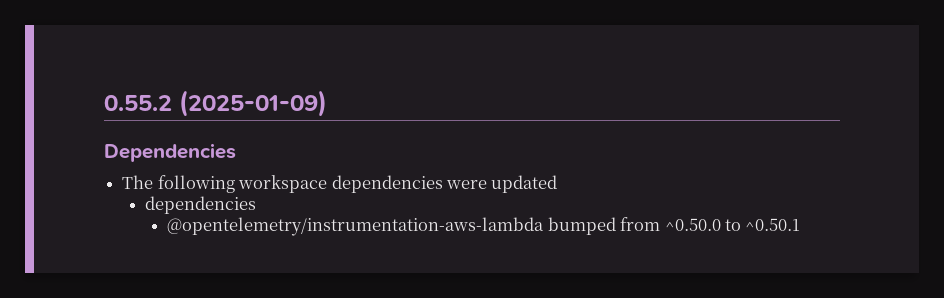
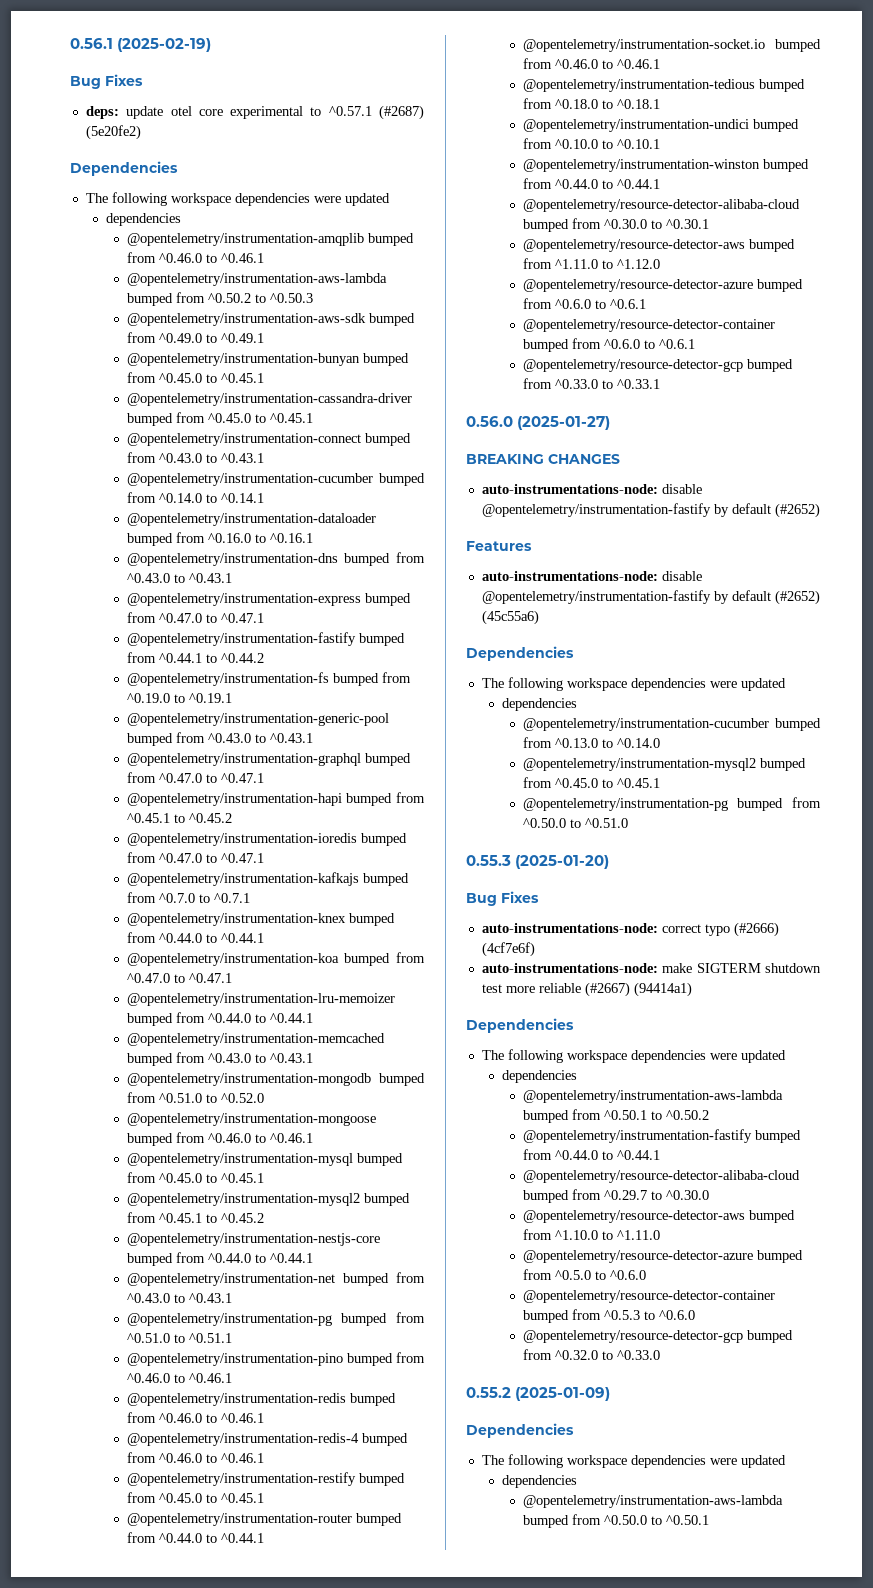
(104, 103) none -> [70,38,212,52] [70,74,143,89] [85,105,424,120] [85,125,141,140] [70,161,178,176] [85,192,390,206] [106,213,182,226] [126,233,414,246] [126,252,264,263] [126,273,387,286] [126,292,313,306] [126,313,415,326] [126,332,264,343] [126,353,409,366] [126,372,264,383] [126,393,412,406] [126,412,313,426] [126,433,411,446] [126,452,264,463] [126,473,425,486] [126,492,264,503] [126,513,376,526] [126,532,313,546] [126,552,425,566] [126,573,232,583] [126,593,411,606] [126,612,264,623] [126,632,405,646] [126,652,264,663] [126,672,411,686] [126,693,232,703] [126,713,389,726] [126,732,313,746] [126,753,411,766] [126,772,264,783] [126,792,425,806] [126,813,232,823] [126,833,407,846] [126,852,264,863] [126,872,409,886] [126,892,250,903] [126,913,395,926] [126,932,264,943] [126,952,425,966] [126,973,232,983] [126,993,395,1006] [126,1012,313,1026] [126,1033,385,1046] [126,1052,313,1066] [126,1073,425,1086] [126,1092,264,1103] [126,1113,376,1126] [126,1132,313,1146] [126,1153,403,1166] [126,1172,264,1183] [126,1193,410,1206] [126,1212,264,1223] [126,1233,380,1246] [126,1252,313,1266] [126,1272,425,1286] [126,1293,232,1303] [126,1312,425,1326] [126,1333,232,1343] [126,1352,425,1366] [126,1373,232,1383] [126,1393,396,1406] [126,1412,264,1423] [126,1433,408,1446] [126,1452,264,1463] [126,1472,405,1486] [126,1492,264,1503] [126,1513,402,1526] [126,1532,264,1543] [522,39,821,52] [522,58,660,69] [522,79,805,92] [522,98,660,109] [522,119,799,132] [522,138,660,149] [522,159,809,172] [522,178,660,189] [522,199,800,212] [522,218,709,232] [522,239,795,252] [522,258,660,269] [522,279,803,292] [522,298,646,309] [522,319,775,332] [522,338,695,352] [522,359,793,372] [522,378,660,389] [466,416,611,430] [466,454,620,464] [481,484,702,494] [481,503,820,518] [466,541,532,551] [481,571,702,581] [481,590,820,605] [481,610,539,625] [466,646,574,661] [481,677,786,691] [502,698,578,711] [522,718,821,731] [522,737,660,748] [522,758,806,771] [522,777,660,788] [522,797,821,811] [522,818,628,828] [466,855,610,869] [466,891,539,906] [481,922,779,937] [481,942,535,957] [481,963,821,973] [481,982,692,997] [466,1018,574,1033] [481,1049,786,1063] [502,1070,578,1083] [522,1090,783,1103] [522,1109,709,1123] [522,1129,801,1143] [522,1149,660,1160] [522,1170,800,1183] [522,1189,709,1203] [522,1210,795,1223] [522,1229,660,1240] [522,1250,803,1263] [522,1269,646,1280] [522,1290,775,1303] [522,1309,695,1323] [522,1330,793,1343] [522,1349,660,1360] 0.56.1 (2025-02-19) // Bug Fixes // deps: update otel core experimental to ^0.57.1 (#2687) (5e20fe2) // Dependencies // The following workspace dependencies were updated // dependencies // @opentelemetry/instrumentation-amqplib bumped from ^0.46.0 to ^0.46.1 // @opentelemetry/instrumentation-aws-lambda bumped from ^0.50.2 to ^0.50.3 // @opentelemetry/instrumentation-aws-sdk bumped from ^0.49.0 to ^0.49.1 // @opentelemetry/instrumentation-bunyan bumped from ^0.45.0 to ^0.45.1 // @opentelemetry/instrumentation-cassandra-driver bumped from ^0.45.0 to ^0.45.1 // @opentelemetry/instrumentation-connect bumped from ^0.43.0 to ^0.43.1 // @opentelemetry/instrumentation-cucumber bumped from ^0.14.0 to ^0.14.1 // @opentelemetry/instrumentation-dataloader bumped from ^0.16.0 to ^0.16.1 // @opentelemetry/instrumentation-dns bumped from ^0.43.0 to ^0.43.1 // @opentelemetry/instrumentation-express bumped from ^0.47.0 to ^0.47.1 // @opentelemetry/instrumentation-fastify bumped from ^0.44.1 to ^0.44.2 // @opentelemetry/instrumentation-fs bumped from ^0.19.0 to ^0.19.1 // @opentelemetry/instrumentation-generic-pool bumped from ^0.43.0 to ^0.43.1 // @opentelemetry/instrumentation-graphql bumped from ^0.47.0 to ^0.47.1 // @opentelemetry/instrumentation-hapi bumped from ^0.45.1 to ^0.45.2 // @opentelemetry/instrumentation-ioredis bumped from ^0.47.0 to ^0.47.1 // @opentelemetry/instrumentation-kafkajs bumped from ^0.7.0 to ^0.7.1 // @opentelemetry/instrumentation-knex bumped from ^0.44.0 to ^0.44.1 // @opentelemetry/instrumentation-koa bumped from ^0.47.0 to ^0.47.1 // @opentelemetry/instrumentation-lru-memoizer bumped from ^0.44.0 to ^0.44.1 // @opentelemetry/instrumentation-memcached bumped from ^0.43.0 to ^0.43.1 // @opentelemetry/instrumentation-mongodb bumped from ^0.51.0 to ^0.52.0 // @opentelemetry/instrumentation-mongoose bumped from ^0.46.0 to ^0.46.1 // @opentelemetry/instrumentation-mysql bumped from ^0.45.0 to ^0.45.1 // @opentelemetry/instrumentation-mysql2 bumped from ^0.45.1 to ^0.45.2 // @opentelemetry/instrumentation-nestjs-core bumped from ^0.44.0 to ^0.44.1 // @opentelemetry/instrumentation-net bumped from ^0.43.0 to ^0.43.1 // @opentelemetry/instrumentation-pg bumped from ^0.51.0 to ^0.51.1 // @opentelemetry/instrumentation-pino bumped from ^0.46.0 to ^0.46.1 // @opentelemetry/instrumentation-redis bumped from ^0.46.0 to ^0.46.1 // @opentelemetry/instrumentation-redis-4 bumped from ^0.46.0 to ^0.46.1 // @opentelemetry/instrumentation-restify bumped from ^0.45.0 to ^0.45.1 // @opentelemetry/instrumentation-router bumped from ^0.44.0 to ^0.44.1 // @opentelemetry/instrumentation-socket.io bumped from ^0.46.0 to ^0.46.1 // @opentelemetry/instrumentation-tedious bumped from ^0.18.0 to ^0.18.1 // @opentelemetry/instrumentation-undici bumped from ^0.10.0 to ^0.10.1 // @opentelemetry/instrumentation-winston bumped from ^0.44.0 to ^0.44.1 // @opentelemetry/resource-detector-alibaba-cloud bumped from ^0.30.0 to ^0.30.1 // @opentelemetry/resource-detector-aws bumped from ^1.11.0 to ^1.12.0 // @opentelemetry/resource-detector-azure bumped from ^0.6.0 to ^0.6.1 // @opentelemetry/resource-detector-container bumped from ^0.6.0 to ^0.6.1 // @opentelemetry/resource-detector-gcp bumped from ^0.33.0 to ^0.33.1 // 0.56.0 (2025-01-27) // BREAKING CHANGES // auto-instrumentations-node: disable @opentelemetry/instrumentation-fastify by default (#2652) // Features // auto-instrumentations-node: disable @opentelemetry/instrumentation-fastify by default (#2652) (45c55a6) // Dependencies // The following workspace dependencies were updated // dependencies // @opentelemetry/instrumentation-cucumber bumped from ^0.13.0 to ^0.14.0 // @opentelemetry/instrumentation-mysql2 bumped from ^0.45.0 to ^0.45.1 // @opentelemetry/instrumentation-pg bumped from ^0.50.0 to ^0.51.0 // 0.55.3 (2025-01-20) // Bug Fixes // auto-instrumentations-node: correct typo (#2666) (4cf7e6f) // auto-instrumentations-node: make SIGTERM shutdown test more reliable (#2667) (94414a1) // Dependencies // The following workspace dependencies were updated // dependencies // @opentelemetry/instrumentation-aws-lambda bumped from ^0.50.1 to ^0.50.2 // @opentelemetry/instrumentation-fastify bumped from ^0.44.0 to ^0.44.1 // @opentelemetry/resource-detector-alibaba-cloud bumped from ^0.29.7 to ^0.30.0 // @opentelemetry/resource-detector-aws bumped from ^1.10.0 to ^1.11.0 // @opentelemetry/resource-detector-azure bumped from ^0.5.0 to ^0.6.0 // @opentelemetry/resource-detector-container bumped from ^0.5.3 to ^0.6.0 // @opentelemetry/resource-detector-gcp bumped from ^0.32.0 to ^0.33.0 //

